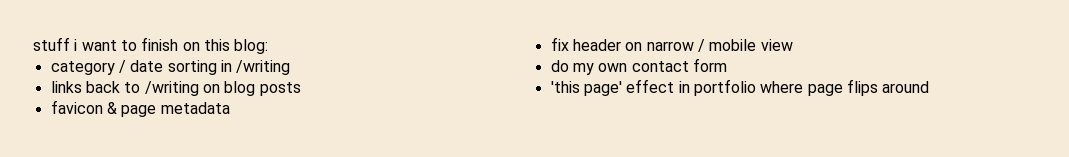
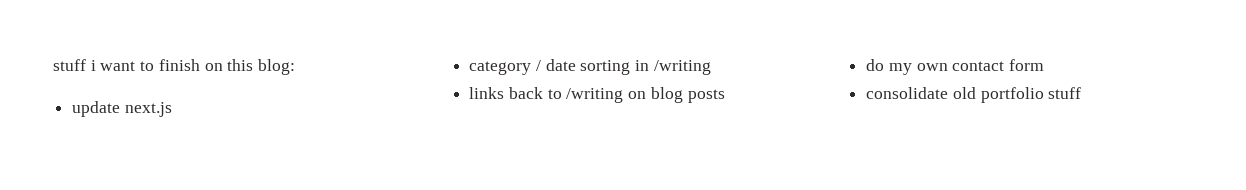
(269, 46) none -> [72,101,172,117] // update next.js
[50,100,230,117] [550,37,793,52] // favicon & page metadata // fix header on narrow / mobile view -> (725, 96) none
[550,79,930,96] 'this page' effect in portfolio where page flips around -> [866,87,1082,103] consolidate old portfolio stuff

